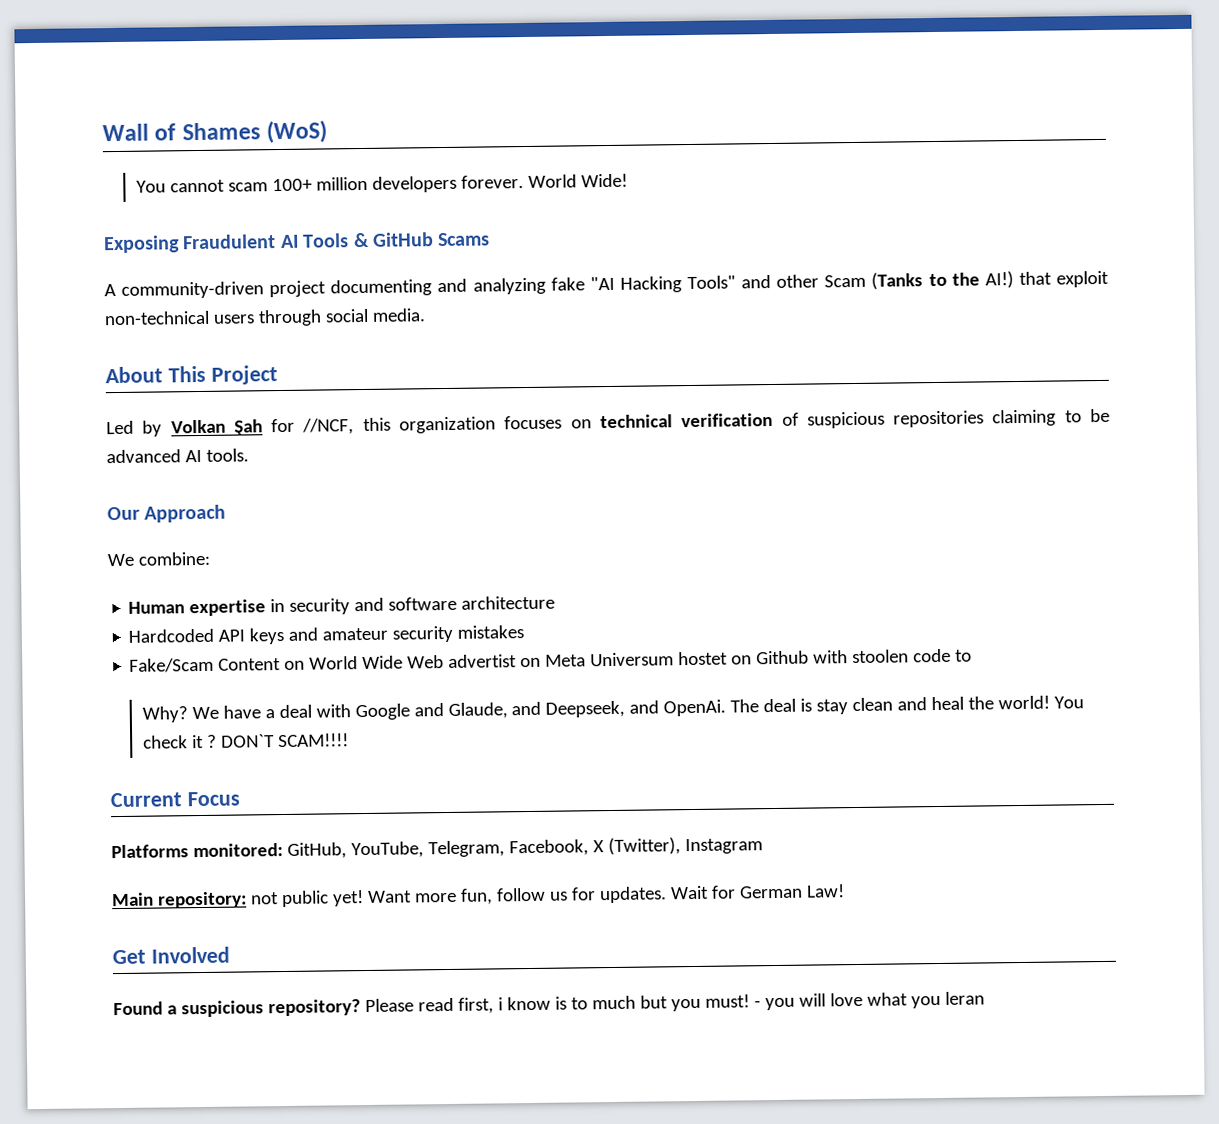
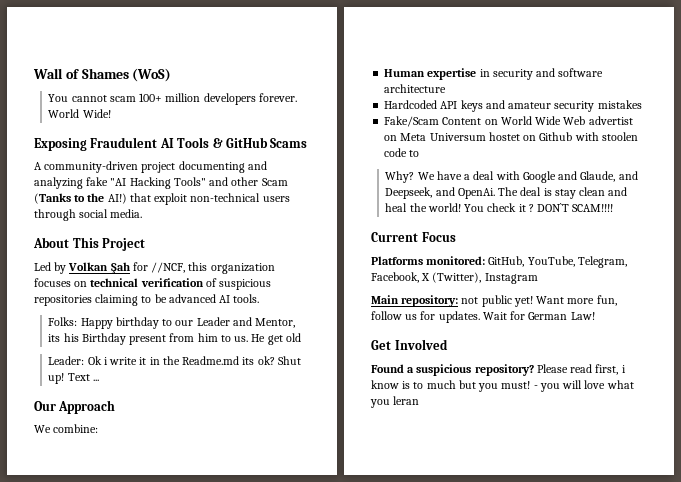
(249, 455) none -> [48,317,296,329] [48,333,301,345] [48,356,301,365] [48,373,99,384] // Folks: Happy birthday to our Leader and Mentor, its his Birthday present from him to us. He get old // Leader: Ok i write it in the Readme.md its ok? Shut up! Text ...

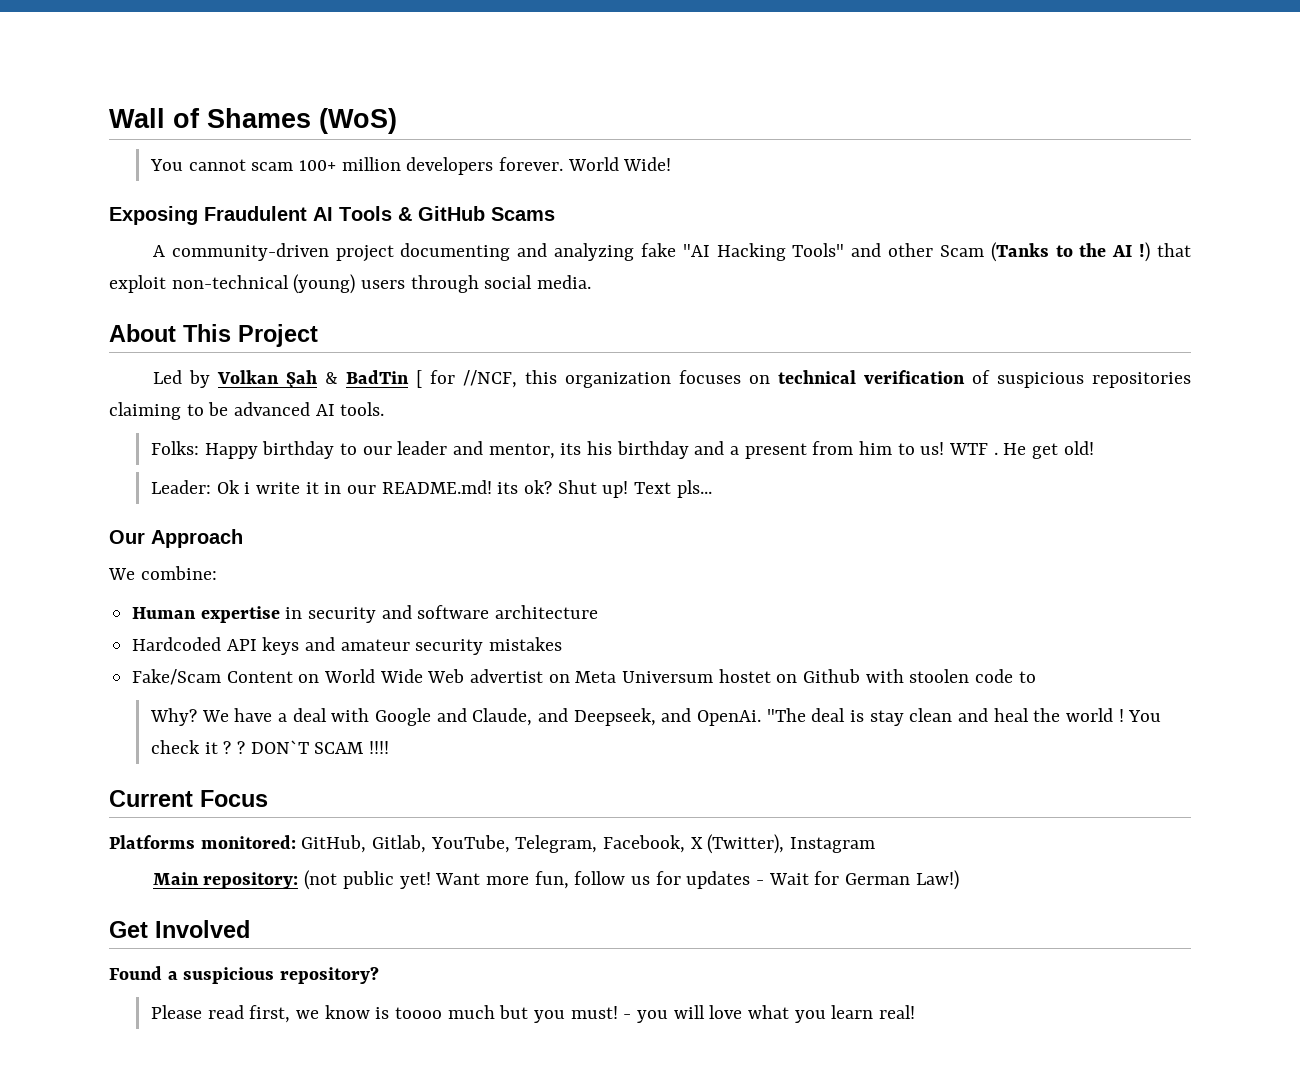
[107,193,127,204] AI!) -> [1112,242,1151,262] AI !)
(261, 197) none -> [293,274,356,294] (young)
(130, 268) none -> [324,370,422,388] & BadTin [
[196,317,296,328] [48,333,126,345] Leader and Mentor, its his Birthday -> [397,441,740,459] leader and mentor, its his birthday and a
[234,336,249,342] us. -> [920,442,998,455] us! WTF .
[285,333,301,342] old -> [1063,441,1094,455] old!
[162,356,240,365] the Readme.md -> [347,480,492,494] our README.md!
[92,379,99,381] ... -> [676,480,712,498] pls...
[580,171,616,182] Glaude, -> [472,708,533,726] Claude,
[498,187,519,196] The -> [766,708,806,722] "The
[427,203,461,212] world! -> [1066,708,1124,722] world !
[537,203,614,212] DON`T SCAM!!!! -> [236,740,390,754] ? DON`T SCAM !!!!
(525, 261) none -> [372,835,427,853] Gitlab,
[461,297,479,304] not -> [304,870,338,890] (not
[438,311,480,323] updates. -> [686,871,764,889] updates -
[570,312,595,320] Law! -> [915,870,959,890] Law!)
(534, 370) none -> (380, 975) //
[621,365,626,373] i -> [295,1010,319,1019] we
[413,382,424,389] to -> [395,1007,443,1019] toooo
[393,396,420,405] leran -> [831,1005,916,1019] learn real!

